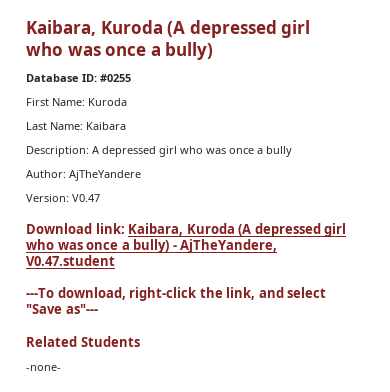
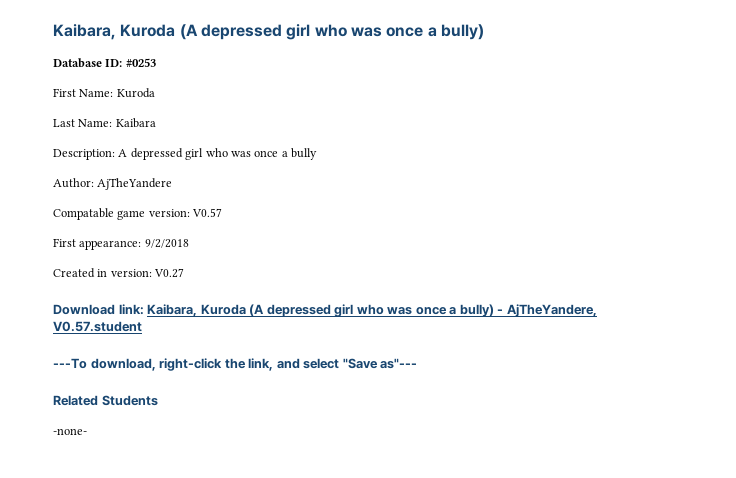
[100,74,131,82] #0255 -> [125,58,156,67] #0253
[26,194,100,202] Version: V0.47 -> [53,208,223,220] [53,238,189,250] [53,268,185,278] Compatable game version: V0.57 // First appearance: 9/2/2018 // Created in version: V0.27
[26,255,115,266] V0.47.student -> [53,321,142,332] V0.57.student

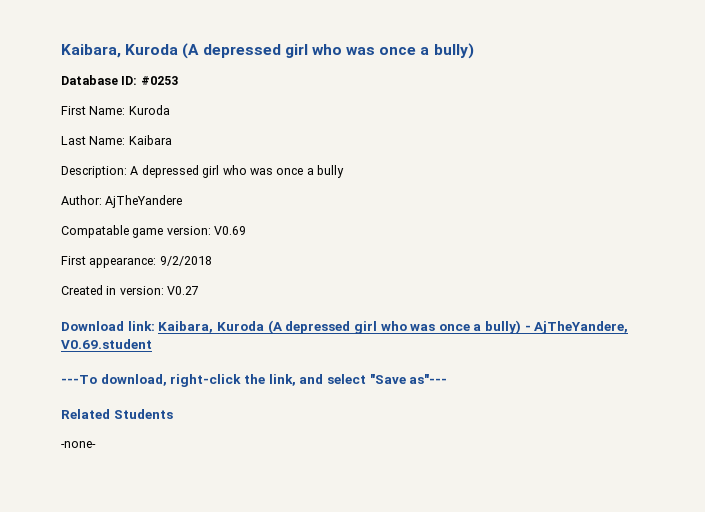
[192,208,223,217] V0.57 -> [214,226,247,235] V0.69
[53,321,142,332] V0.57.student -> [61,339,152,349] V0.69.student

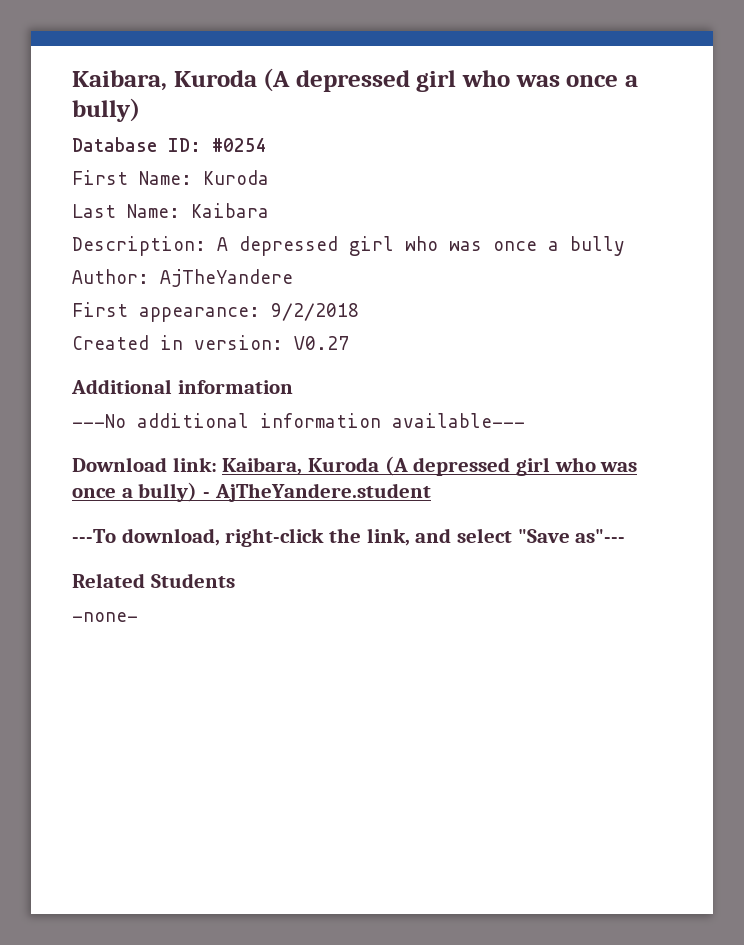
[140,76,178,85] #0253 -> [212,138,267,152] #0254
[61,225,247,238] // Compatable game version: V0.69 -> (293, 278) none
(200, 290) none -> [71,379,293,394] [72,413,525,428] // Additional information // ---No additional information available---
[534,321,629,334] [61,339,152,349] AjTheYandere, V0.69.student -> [214,483,431,502] AjTheYandere.student

